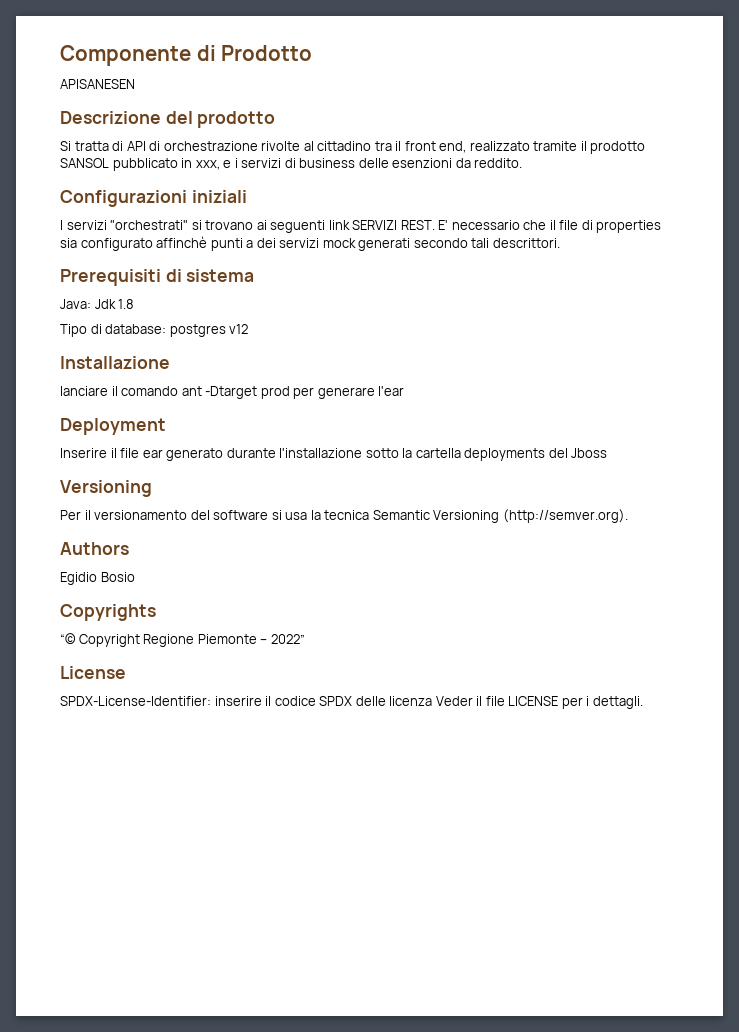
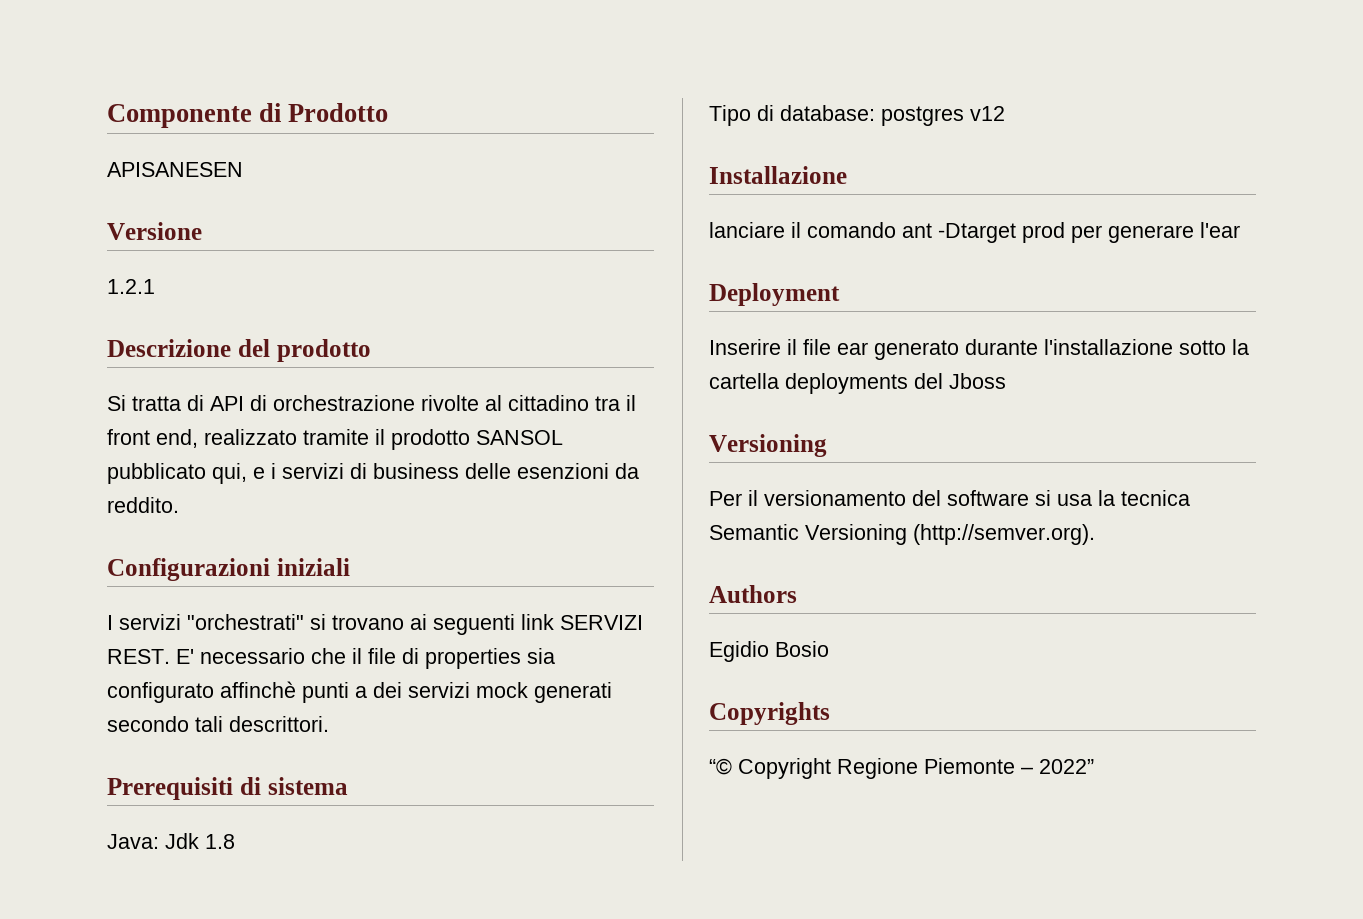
(135, 84) none -> [107,222,202,240] [107,279,155,294] // Versione // 1.2.1
[181,158,220,170] in xxx, -> [212,463,247,484] qui,
[60,666,126,679] [60,696,643,709] // License // SPDX-License-Identifier: inserire il codice SPDX delle licenza Veder il file LICENSE per i dettagli. -> (1094, 766) none

